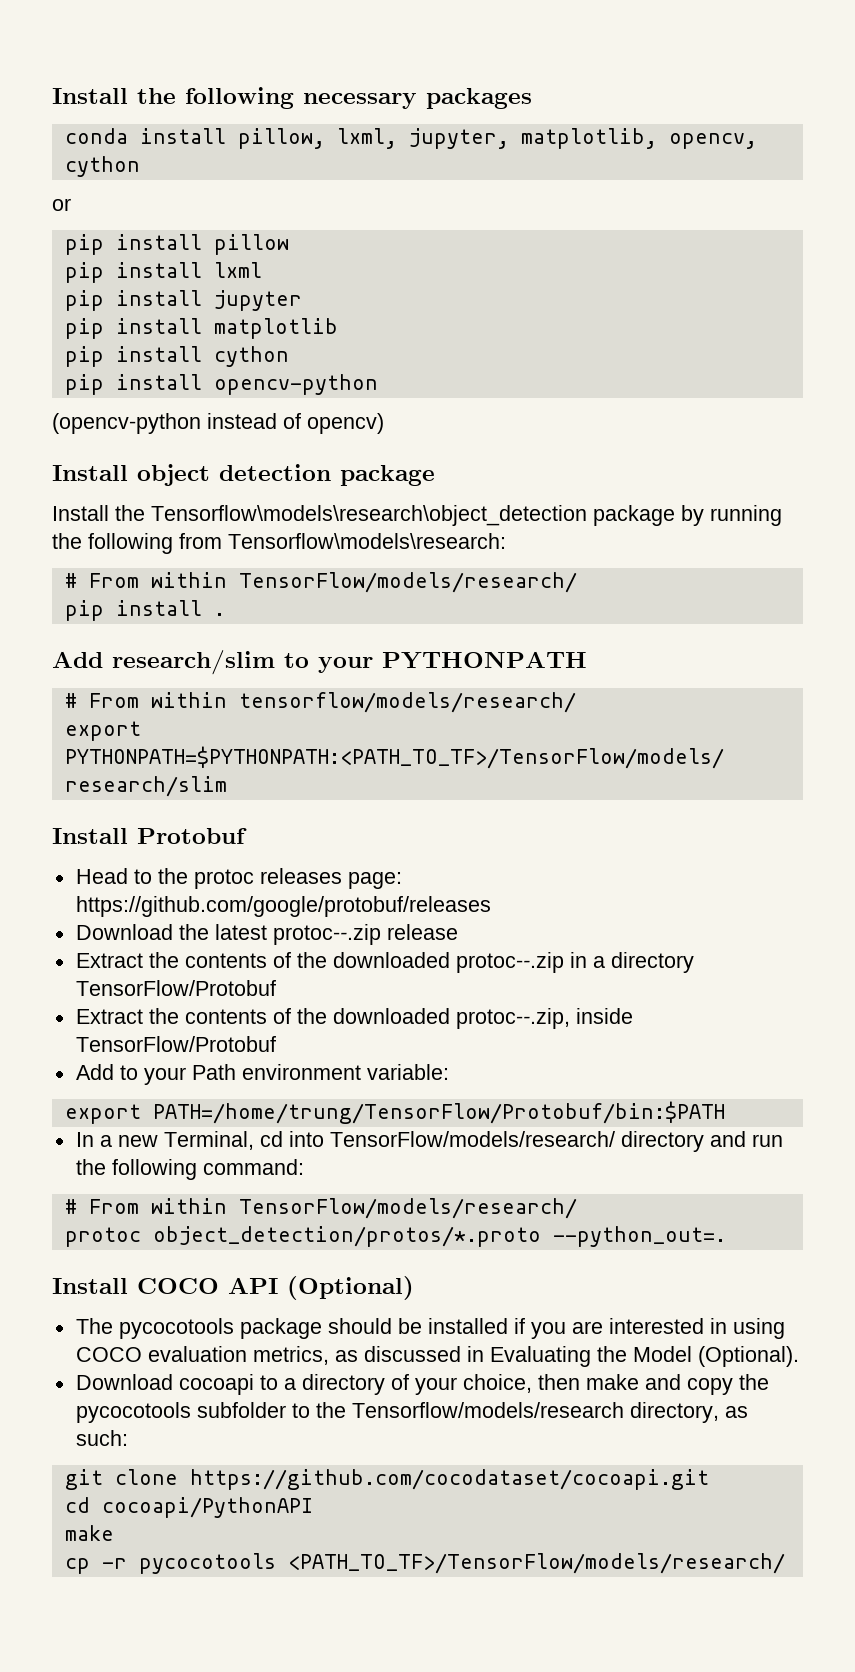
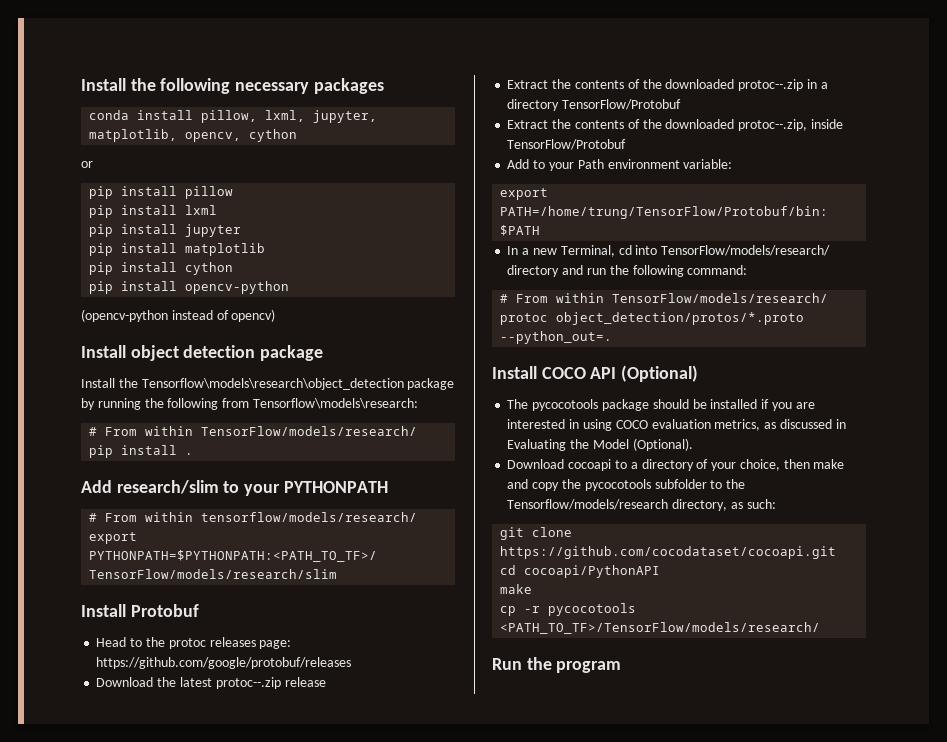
(785, 1563) none -> [492,657,622,673] // Run the program

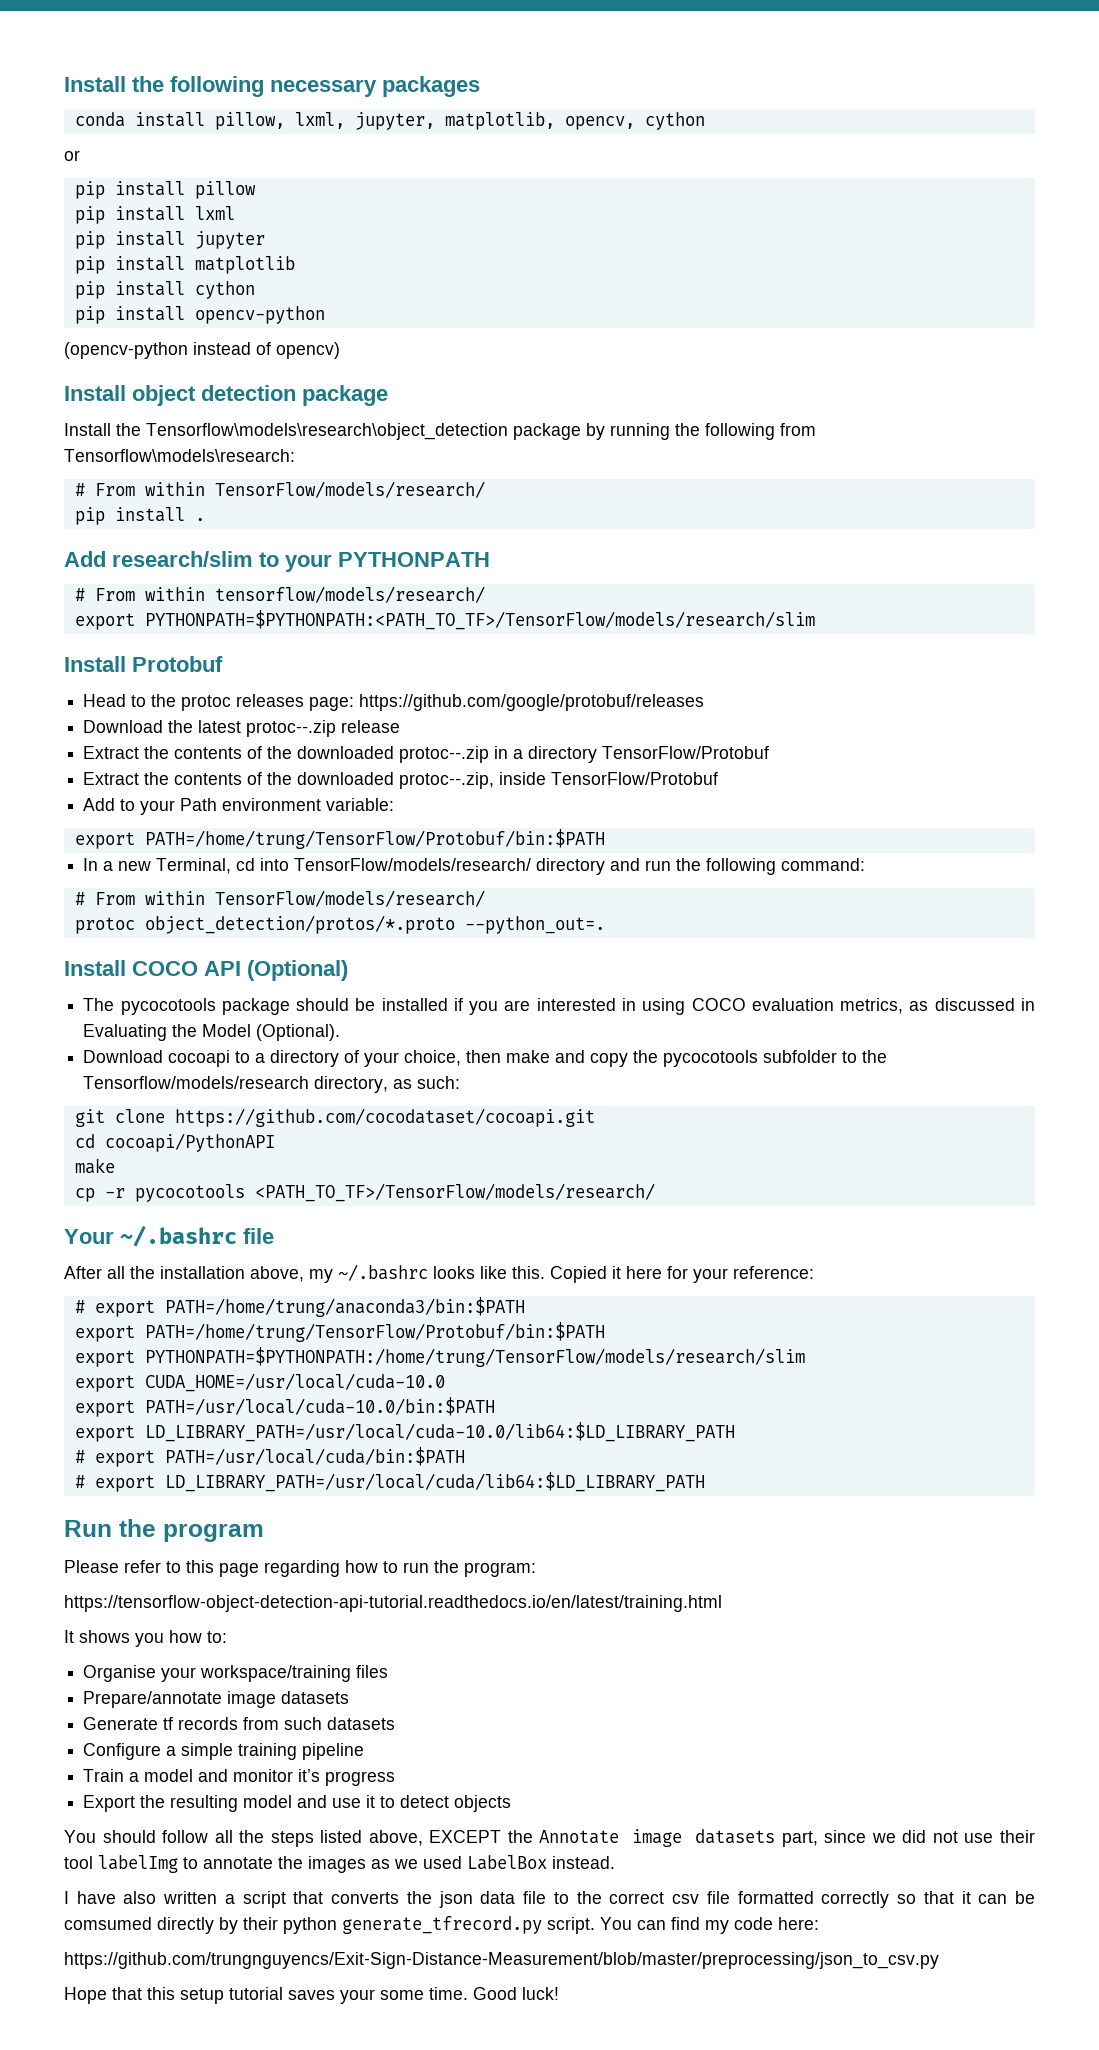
[492,657,622,673] Run the program -> [64,1225,274,1247] [64,1264,814,1283] [74,1297,525,1317] [74,1322,605,1342] [74,1347,805,1367] [74,1373,445,1392] [74,1397,495,1417] [74,1422,735,1442] [74,1447,465,1467] [74,1472,705,1492] [64,1519,264,1542] [64,1560,536,1577] [64,1595,722,1612] [64,1630,227,1647] [83,1665,389,1682] [83,1691,350,1708] [83,1717,396,1730] [83,1743,365,1760] [83,1769,396,1786] [83,1795,512,1812] [64,1829,1035,1847] [64,1855,615,1873] [64,1891,1036,1908] [64,1916,819,1934] [64,1952,939,1969] [64,1987,559,2004] Your ~/.bashrc file // After all the installation above, my ~/.bashrc looks like this. Copied it here for your reference: // # export PATH=/home/trung/anaconda3/bin:$PATH // export PATH=/home/trung/TensorFlow/Protobuf/bin:$PATH // export PYTHONPATH=$PYTHONPATH:/home/trung/TensorFlow/models/research/slim // export CUDA_HOME=/usr/local/cuda-10.0 // export PATH=/usr/local/cuda-10.0/bin:$PATH // export LD_LIBRARY_PATH=/usr/local/cuda-10.0/lib64:$LD_LIBRARY_PATH // # export PATH=/usr/local/cuda/bin:$PATH // # export LD_LIBRARY_PATH=/usr/local/cuda/lib64:$LD_LIBRARY_PATH // Run the program // Please refer to this page regarding how to run the program: // https://tensorflow-object-detection-api-tutorial.readthedocs.io/en/latest/training.html // It shows you how to: // Organise your workspace/training files // Prepare/annotate image datasets // Generate tf records from such datasets // Configure a simple training pipeline // Train a model and monitor it’s progress // Export the resulting model and use it to detect objects // You should follow all the steps listed above, EXCEPT the Annotate image datasets part, since we did not use their tool labelImg to annotate the images as we used LabelBox instead. // I have also written a script that converts the json data file to the correct csv file formatted correctly so that it can be comsumed directly by their python generate_tfrecord.py script. You can find my code here: // https://github.com/trungnguyencs/Exit-Sign-Distance-Measurement/blob/master/preprocessing/json_to_csv.py // Hope that this setup tutorial saves your some time. Good luck!

